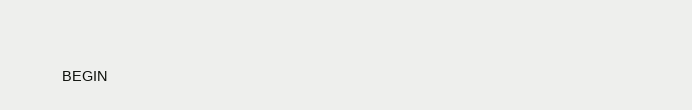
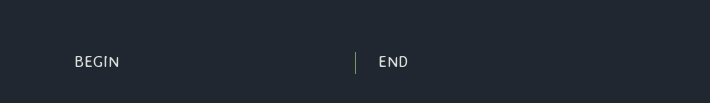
(107, 76) none -> [378,56,408,67] // END

